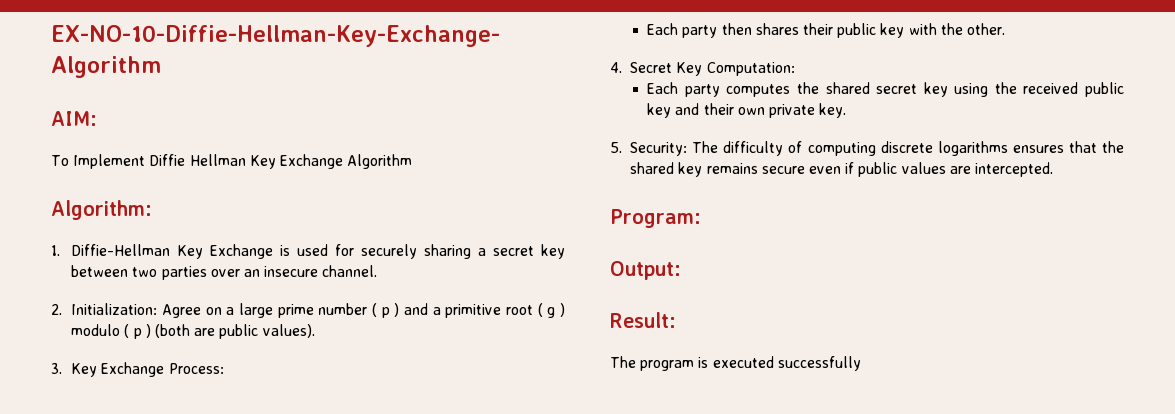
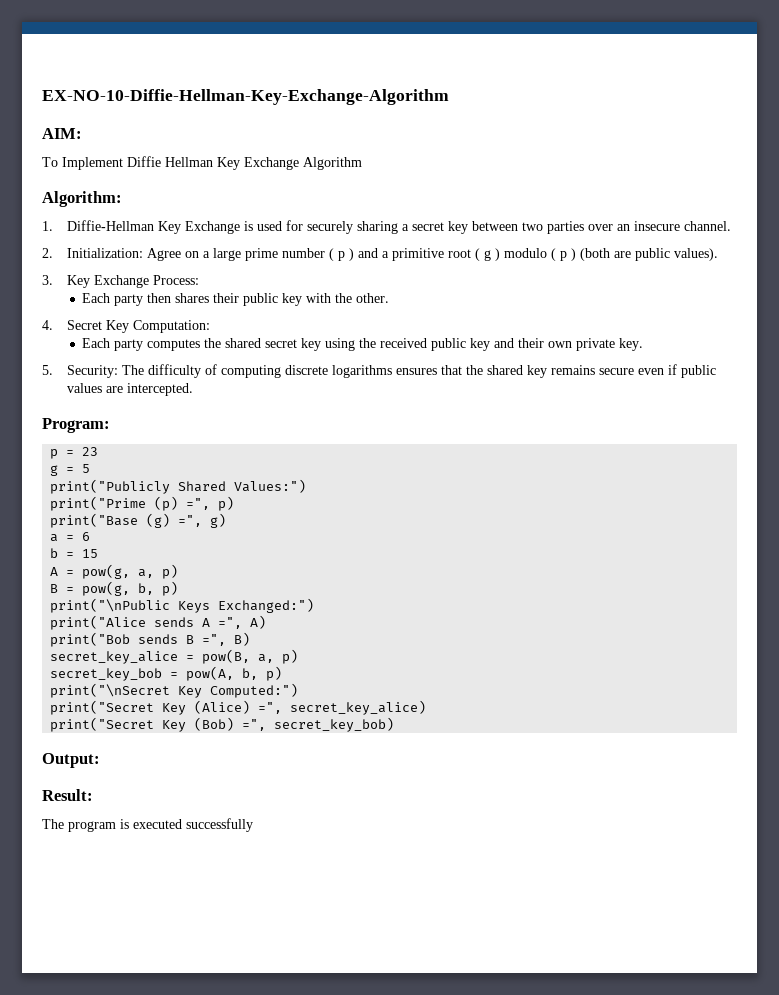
(701, 218) none -> [50,447,99,459] [50,464,91,476] [50,479,307,494] [50,496,235,511] [50,513,227,528] [50,532,91,542] [50,548,99,558] [50,564,179,579] [50,581,179,596] [50,598,315,613] [50,615,267,630] [50,632,251,647] [50,649,299,664] [50,666,283,681] [50,683,299,698] [50,700,427,715] [50,717,395,732] // p = 23 // g = 5 // print("Publicly Shared Values:") // print("Prime (p) =", p) // print("Base (g) =", g) // a = 6 // b = 15 // A = pow(g, a, p) // B = pow(g, b, p) // print("\nPublic Keys Exchanged:") // print("Alice sends A =", A) // print("Bob sends B =", B) // secret_key_alice = pow(B, a, p) // secret_key_bob = pow(A, b, p) // print("\nSecret Key Computed:") // print("Secret Key (Alice) =", secret_key_alice) // print("Secret Key (Bob) =", secret_key_bob)

